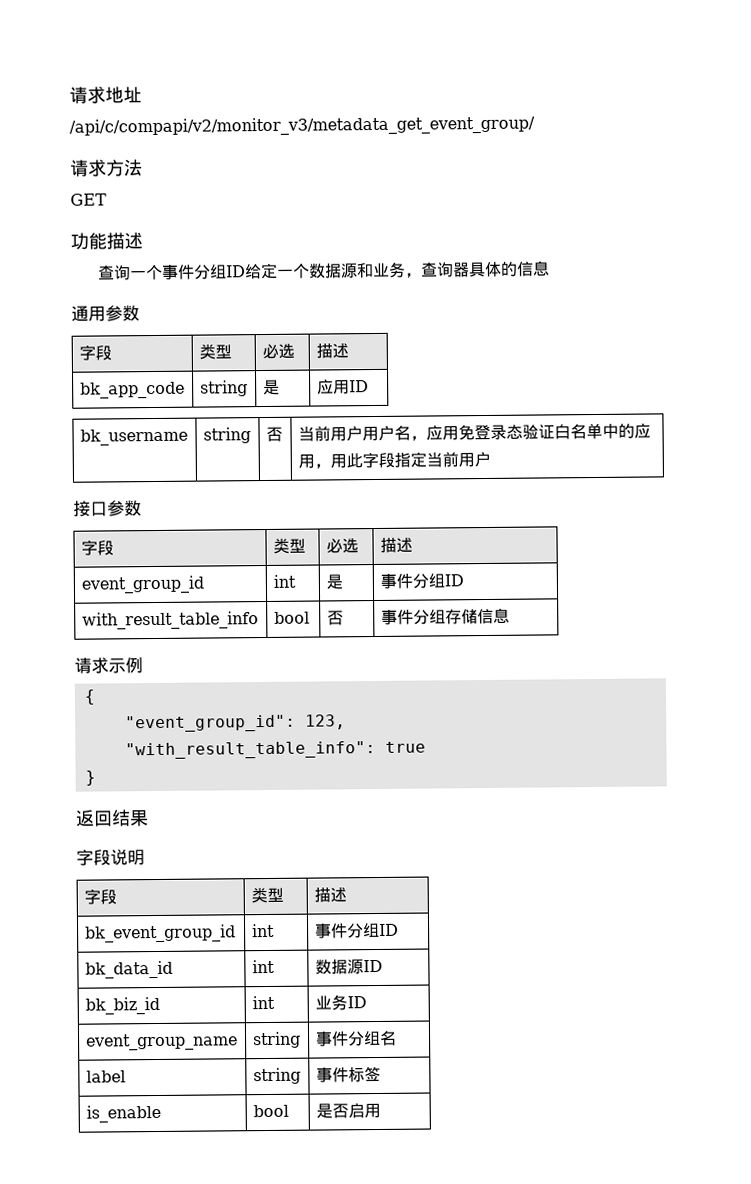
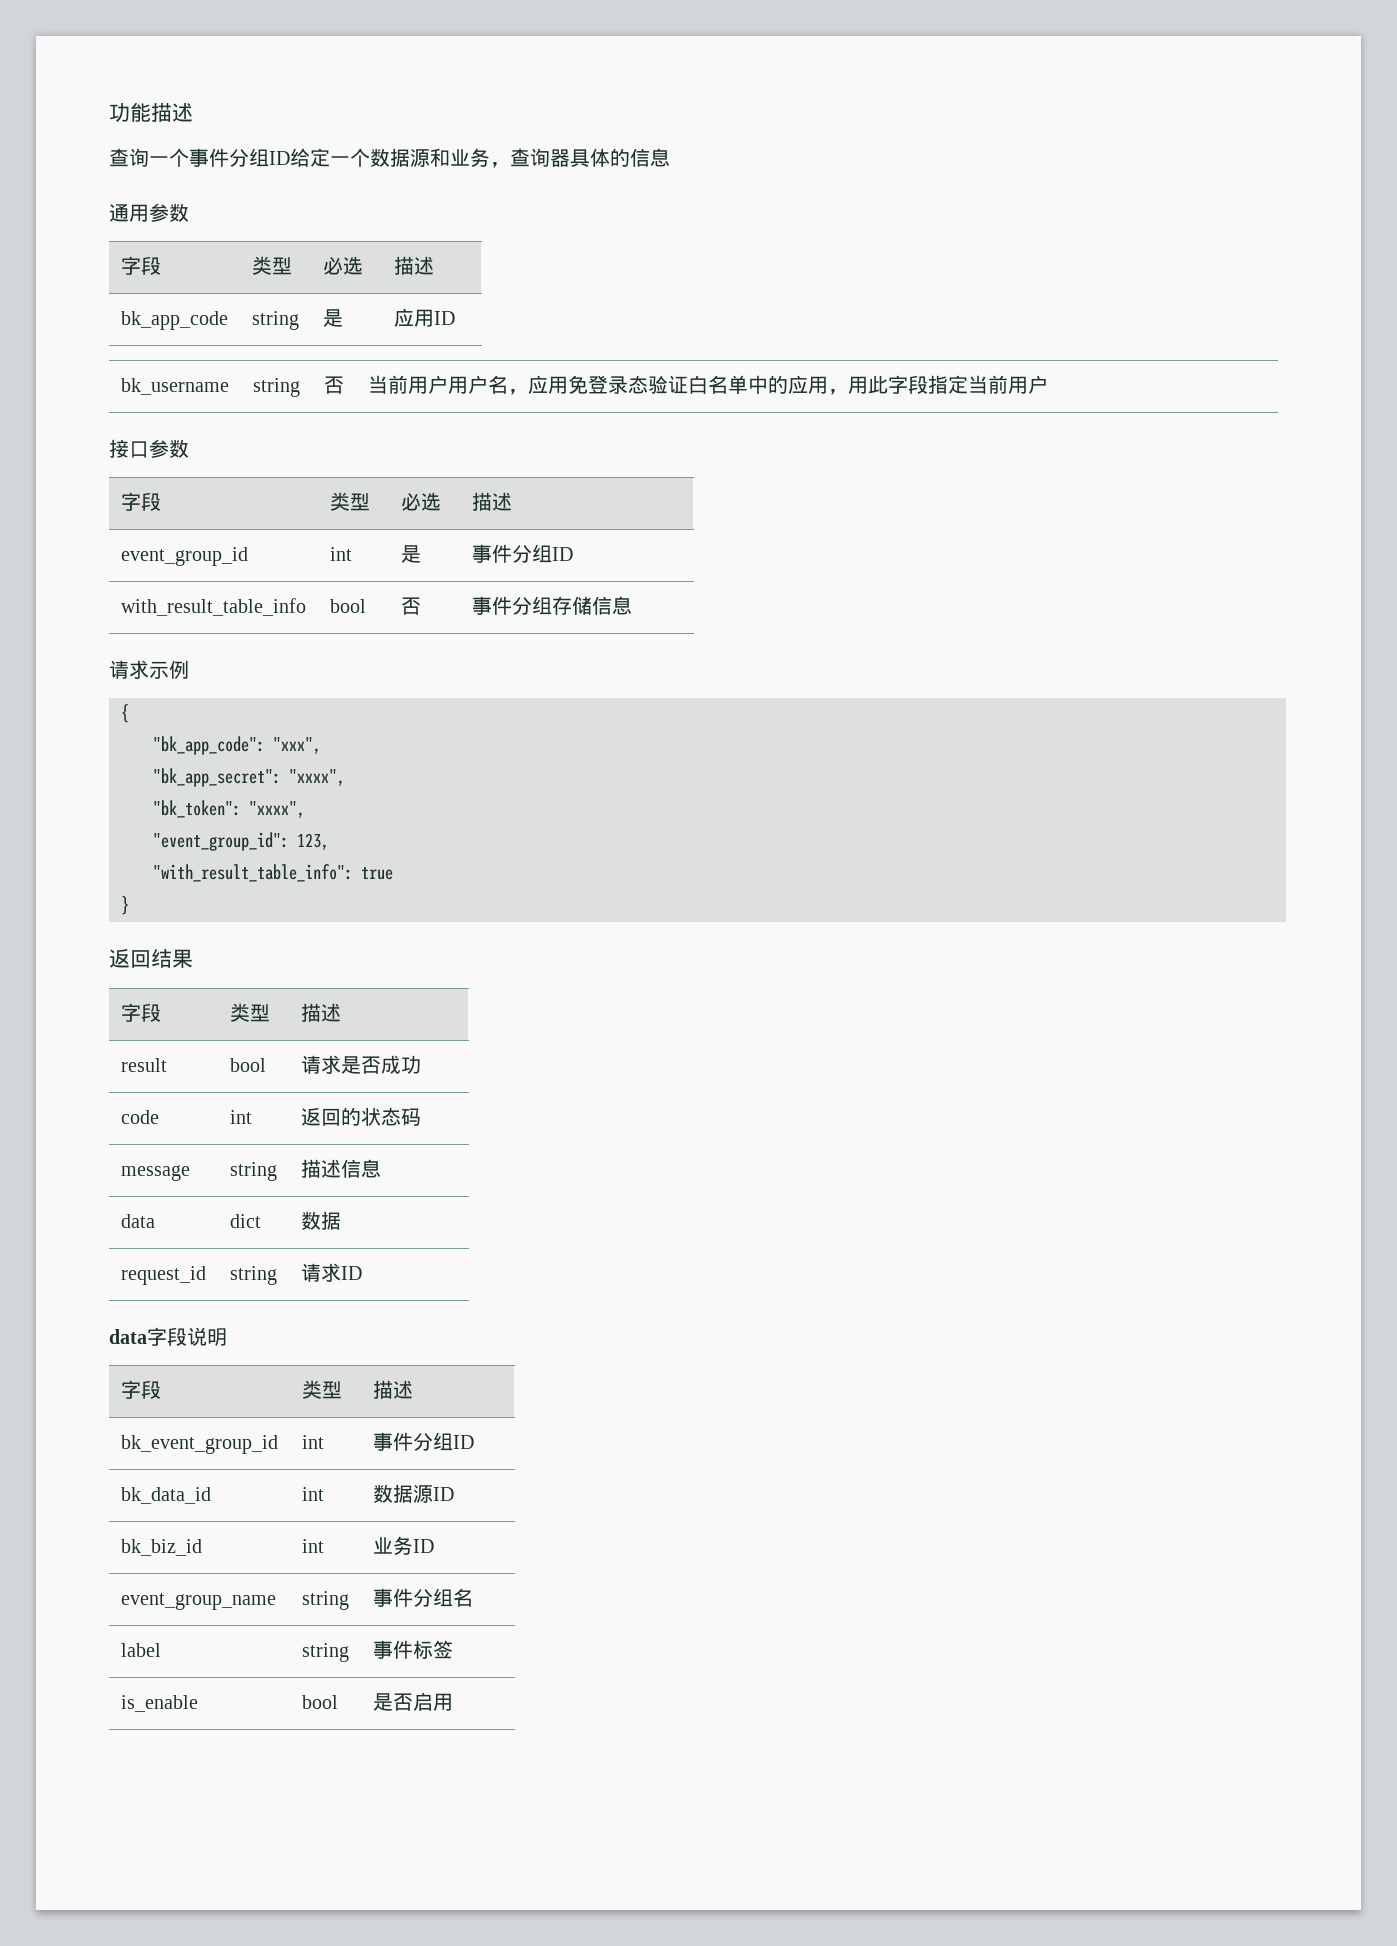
[69,86,142,104] [69,115,535,137] [70,159,143,177] [70,193,107,206] 请求地址 // /api/c/compapi/v2/monitor_v3/metadata_get_event_group/ // 请求方法 // GET // -> (109, 112) none
(96, 697) none -> [153,736,321,755] [153,768,345,787] [153,800,305,818] // "bk_app_code": "xxx", // "bk_app_secret": "xxxx", // "bk_token": "xxxx",
(149, 818) // -> [120,1003,161,1022] [229,1003,270,1022] [300,1003,341,1022] [120,1058,167,1072] [229,1058,266,1072] [300,1055,421,1074] [120,1110,159,1124] [229,1110,252,1124] [300,1107,421,1126] [120,1165,190,1181] [229,1162,277,1181] [300,1159,381,1178] [120,1214,155,1228] [229,1214,261,1228] [300,1211,341,1230] [120,1266,206,1285] [229,1266,277,1285] [300,1263,362,1282] [109,1329,147,1344] // 字段 | 类型 | 描述 // result | bool | 请求是否成功 // code | int | 返回的状态码 // message | string | 描述信息 // data | dict | 数据 // request_id | string | 请求ID // data

